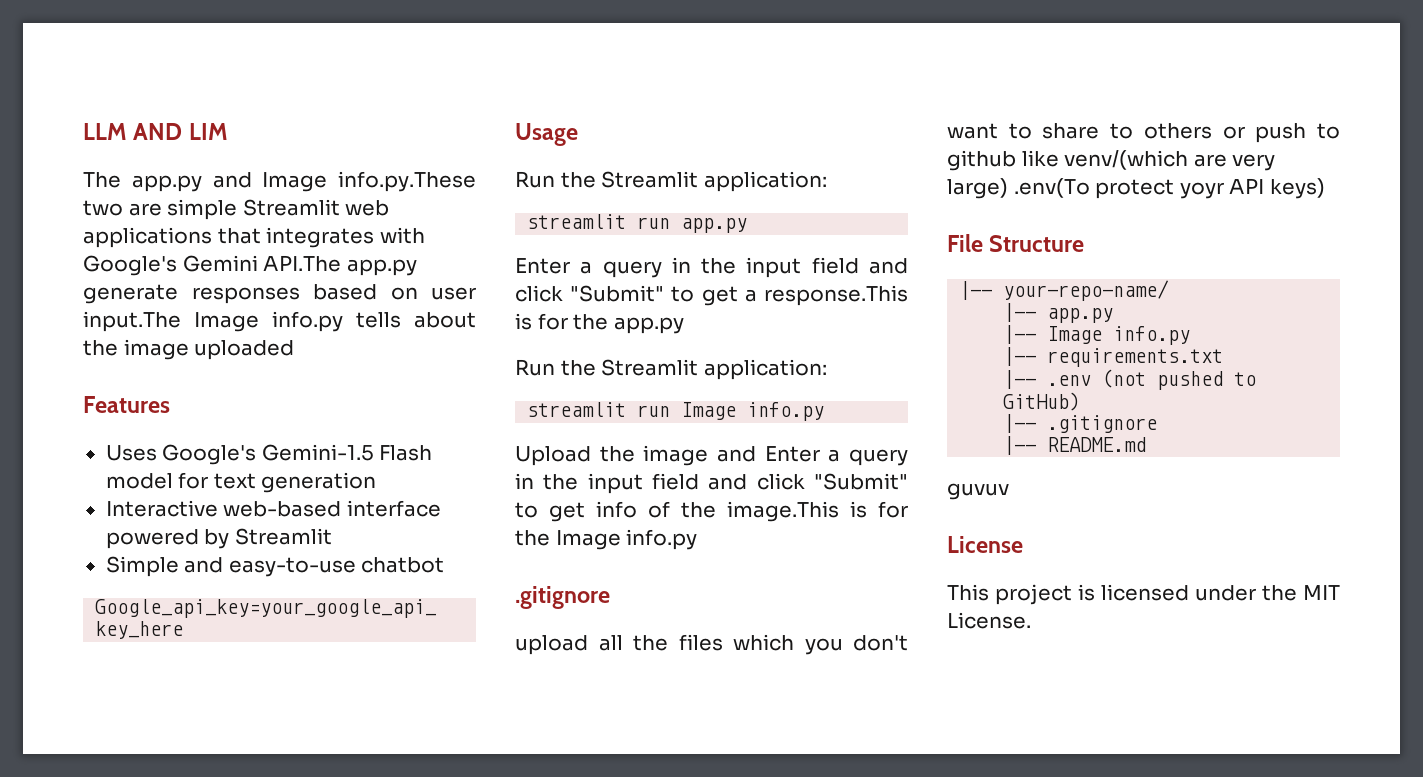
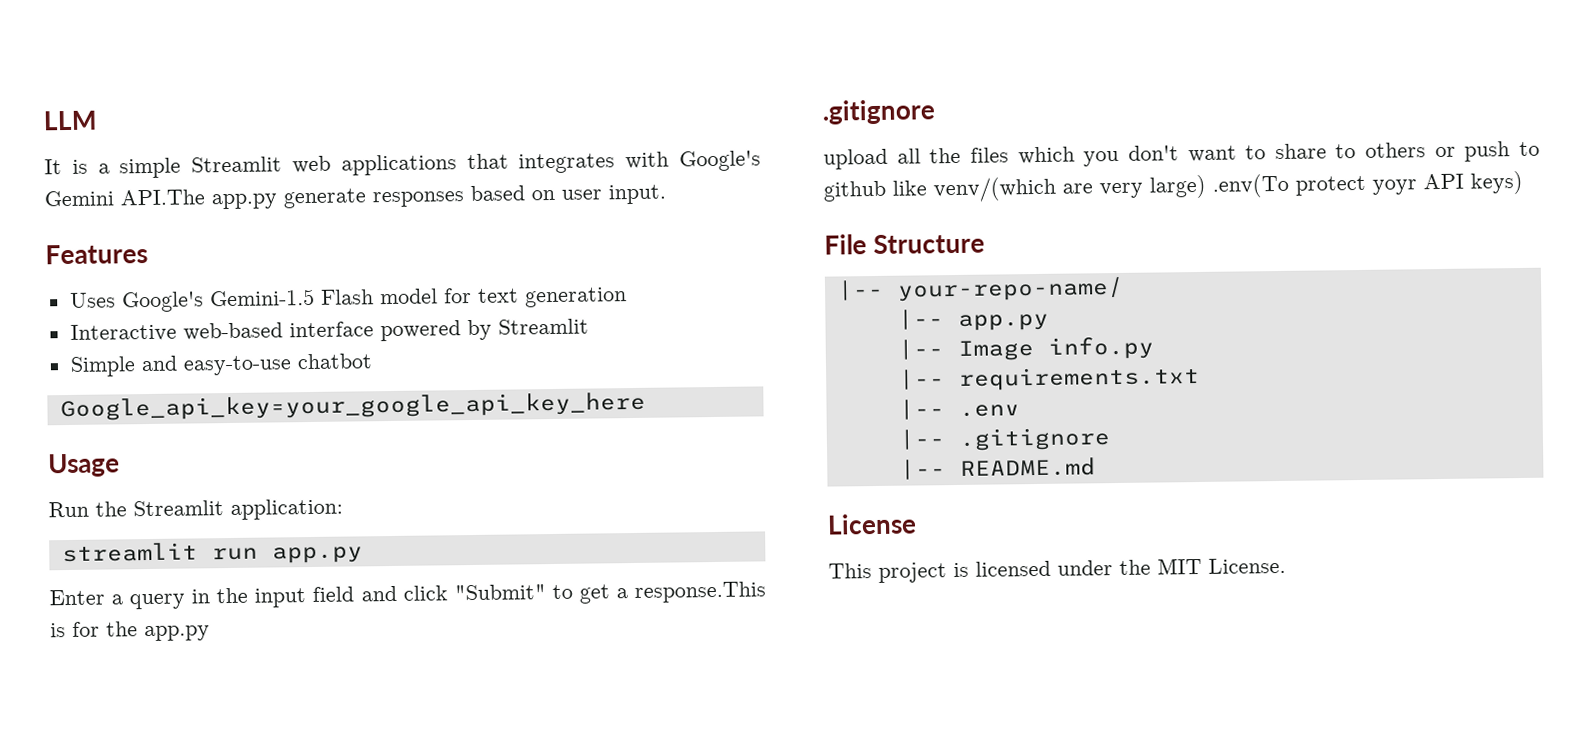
[133,123,228,140] [83,171,476,192] [83,200,162,216] AND LIM // The app.py and Image info.py.These two are -> [44,159,110,175] // It is a
[83,311,476,332] [83,339,295,360] input.The Image info.py tells about the image uploaded -> [608,184,666,205] input.
[515,359,827,380] [527,402,825,421] [515,445,908,466] [515,473,908,494] [515,501,908,522] [515,529,698,550] // Run the Streamlit application: // streamlit run Image info.py // Upload the image and Enter a query in the input field and click "Submit" to get info of the image.This is for the Image info.py -> (210, 633) none
[1102,369,1257,390] [1003,392,1081,411] (not pushed to GitHub) -> (1020, 410) none
[947,483,1009,500] // guvuv -> (1096, 467) none

